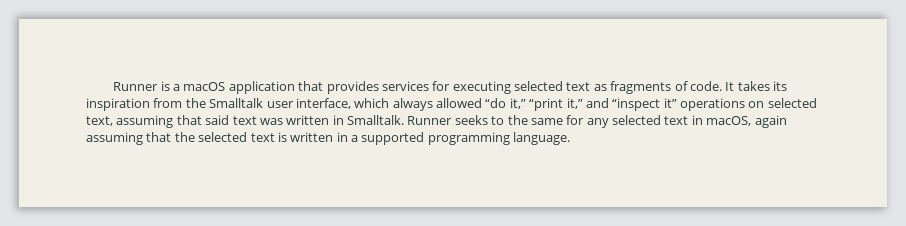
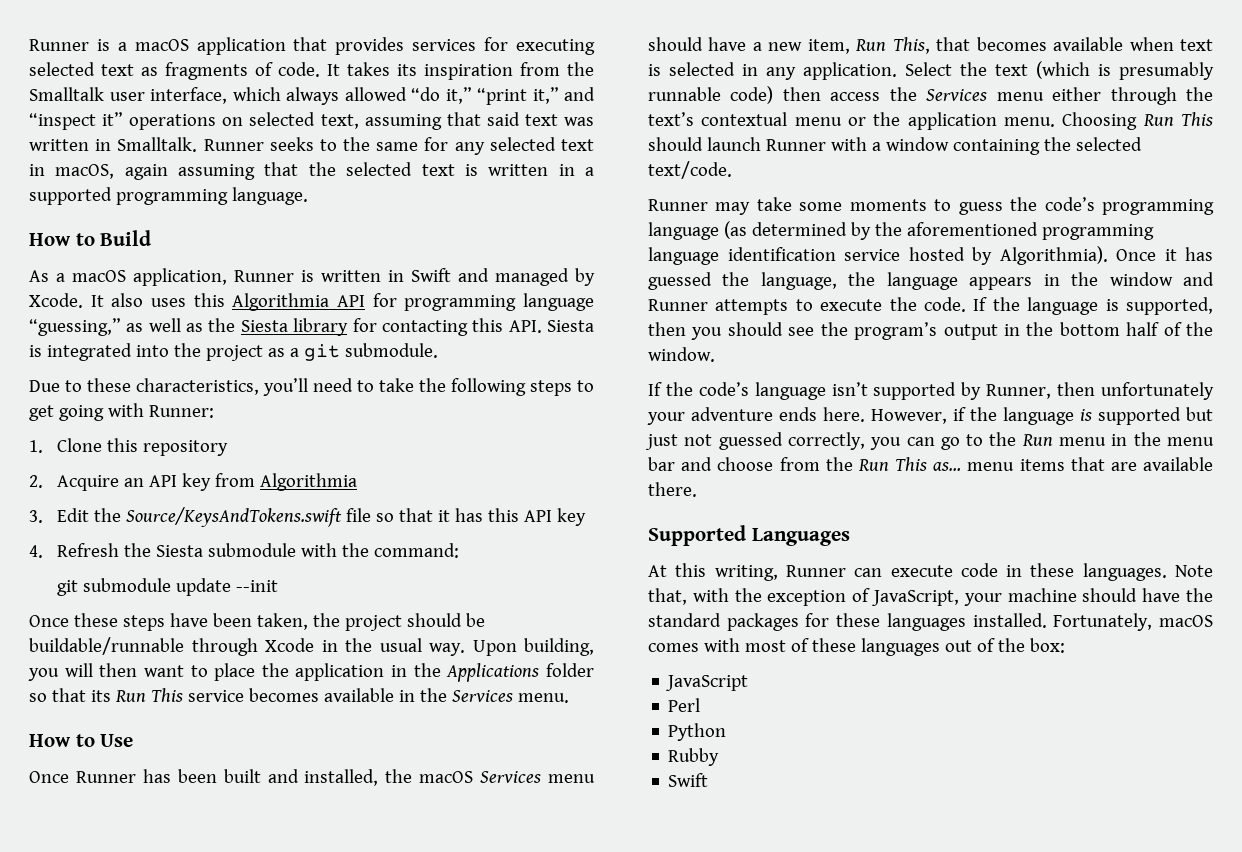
(571, 138) none -> [29,230,152,246] [29,268,595,286] [29,293,594,311] [29,318,595,336] [29,343,438,361] [29,378,594,396] [29,403,214,421] [29,438,229,456] [29,473,358,491] [29,507,587,527] [29,543,460,558] [57,578,279,596] [29,613,485,631] [29,637,594,656] [28,663,594,682] [29,688,569,703] [29,734,134,747] [29,769,595,786] [648,37,1213,54] [648,61,1214,80] [648,86,1213,105] [648,112,1213,130] [648,137,1142,155] [648,161,732,179] [648,197,1214,215] [648,221,1154,240] [648,246,1213,265] [648,272,1214,290] [648,297,1213,315] [648,322,1213,340] [648,347,715,362] [648,382,1214,400] [647,407,1213,425] [645,432,1214,450] [648,457,1214,471] [648,482,697,497] [648,525,850,546] [648,563,1213,581] [648,588,1213,606] [648,613,1213,631] [648,638,1065,656] [666,675,749,691] [668,698,701,712] [668,723,727,741] [668,748,720,766] [668,773,709,787] // How to Build // As a macOS application, Runner is written in Swift and managed by Xcode. It also uses this Algorithmia API for programming language “guessing,” as well as the Siesta library for contacting this API. Siesta is integrated into the project as a git submodule. // Due to these characteristics, you’ll need to take the following steps to get going with Runner: // 1. Clone this repository // 2. Acquire an API key from Algorithmia // 3. Edit the Source/KeysAndTokens.swift file so that it has this API key // 4. Refresh the Siesta submodule with the command: // git submodule update --init // Once these steps have been taken, the project should be buildable/runnable through Xcode in the usual way. Upon building, you will then want to place the application in the Applications folder so that its Run This service becomes available in the Services menu. // How to Use // Once Runner has been built and installed, the macOS Services menu should have a new item, Run This, that becomes available when text is selected in any application. Select the text (which is presumably runnable code) then access the Services menu either through the text’s contextual menu or the application menu. Choosing Run This should launch Runner with a window containing the selected text/code. // Runner may take some moments to guess the code’s programming language (as determined by the aforementioned programming language identification service hosted by Algorithmia). Once it has guessed the language, the language appears in the window and Runner attempts to execute the code. If the language is supported, then you should see the program’s output in the bottom half of the window. // If the code’s language isn’t supported by Runner, then unfortunately your adventure ends here. However, if the language is supported but just not guessed correctly, you can go to the Run menu in the menu bar and choose from the Run This as… menu items that are available there. // Supported Languages // At this writing, Runner can execute code in these languages. Note that, with the exception of JavaScript, your machine should have the standard packages for these languages installed. Fortunately, macOS comes with most of these languages out of the box: // JavaScript // Perl // Python // Rubby // Swift

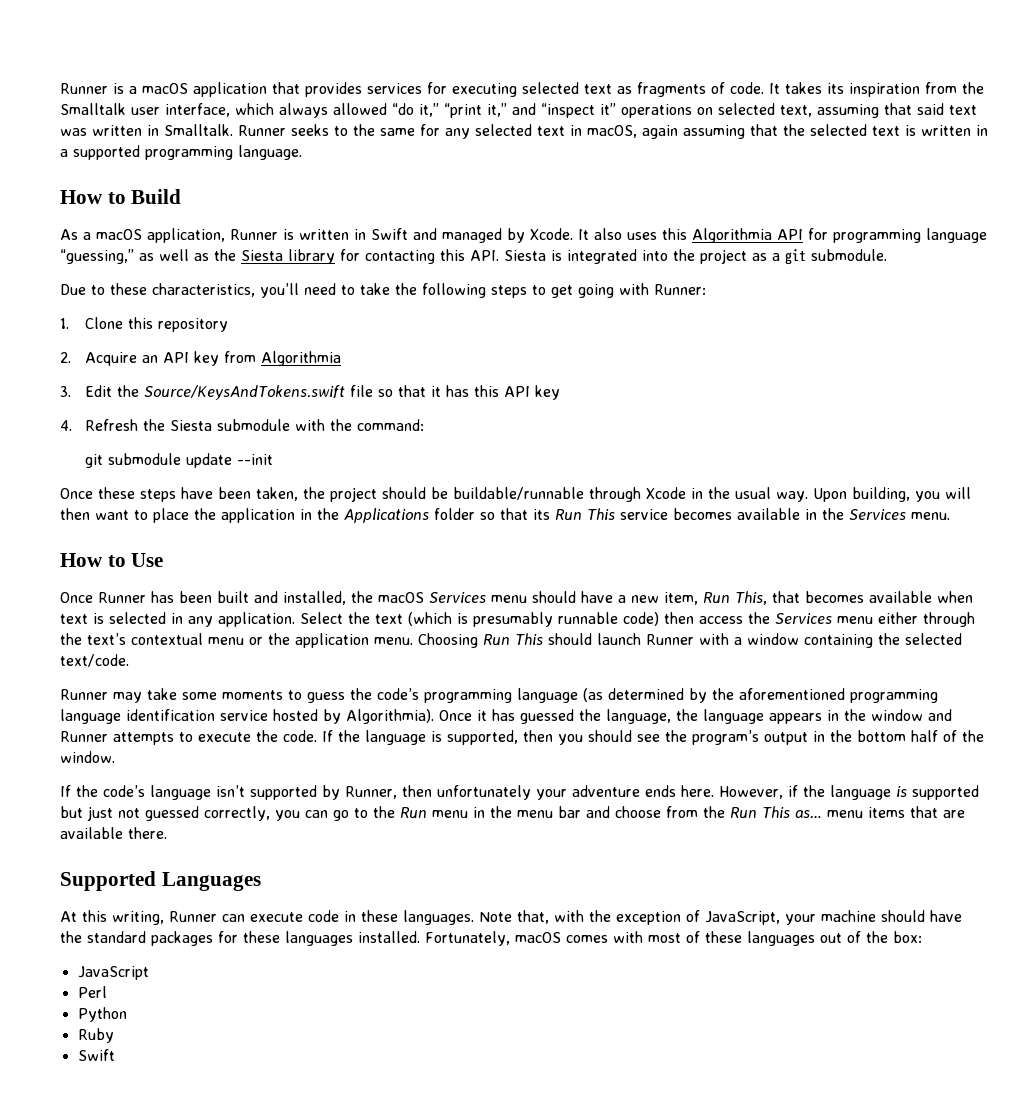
[668,748,720,766] Rubby -> [77,1028,114,1043] Ruby

